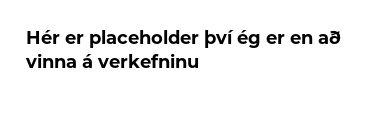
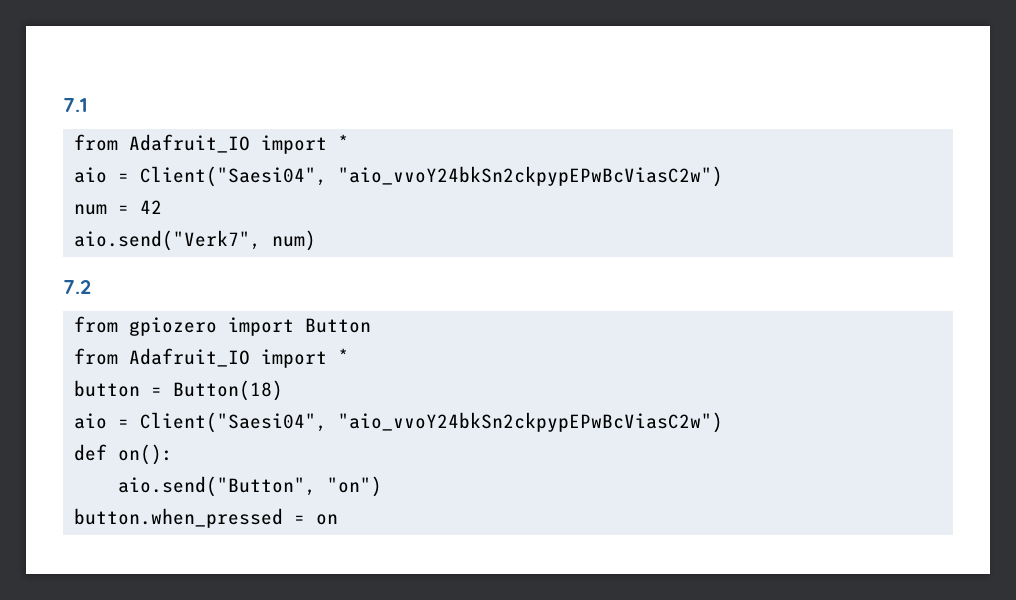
[26,30,341,48] [25,53,199,68] Hér er placeholder því ég er en að vinna á verkefninu -> [63,98,87,112] [74,134,350,154] [74,166,724,187] [74,200,163,215] [74,230,317,251] [63,280,91,294] [74,316,372,336] [74,348,350,368] [74,380,284,401] [74,412,724,433] [74,444,174,465] [118,476,383,497] [74,508,339,528] 7.1 // from Adafruit_IO import * // aio = Client("Saesi04", "aio_vvoY24bkSn2ckpypEPwBcViasC2w") // num = 42 // aio.send("Verk7", num) // 7.2 // from gpiozero import Button // from Adafruit_IO import * // button = Button(18) // aio = Client("Saesi04", "aio_vvoY24bkSn2ckpypEPwBcViasC2w") // def on(): // aio.send("Button", "on") // button.when_pressed = on

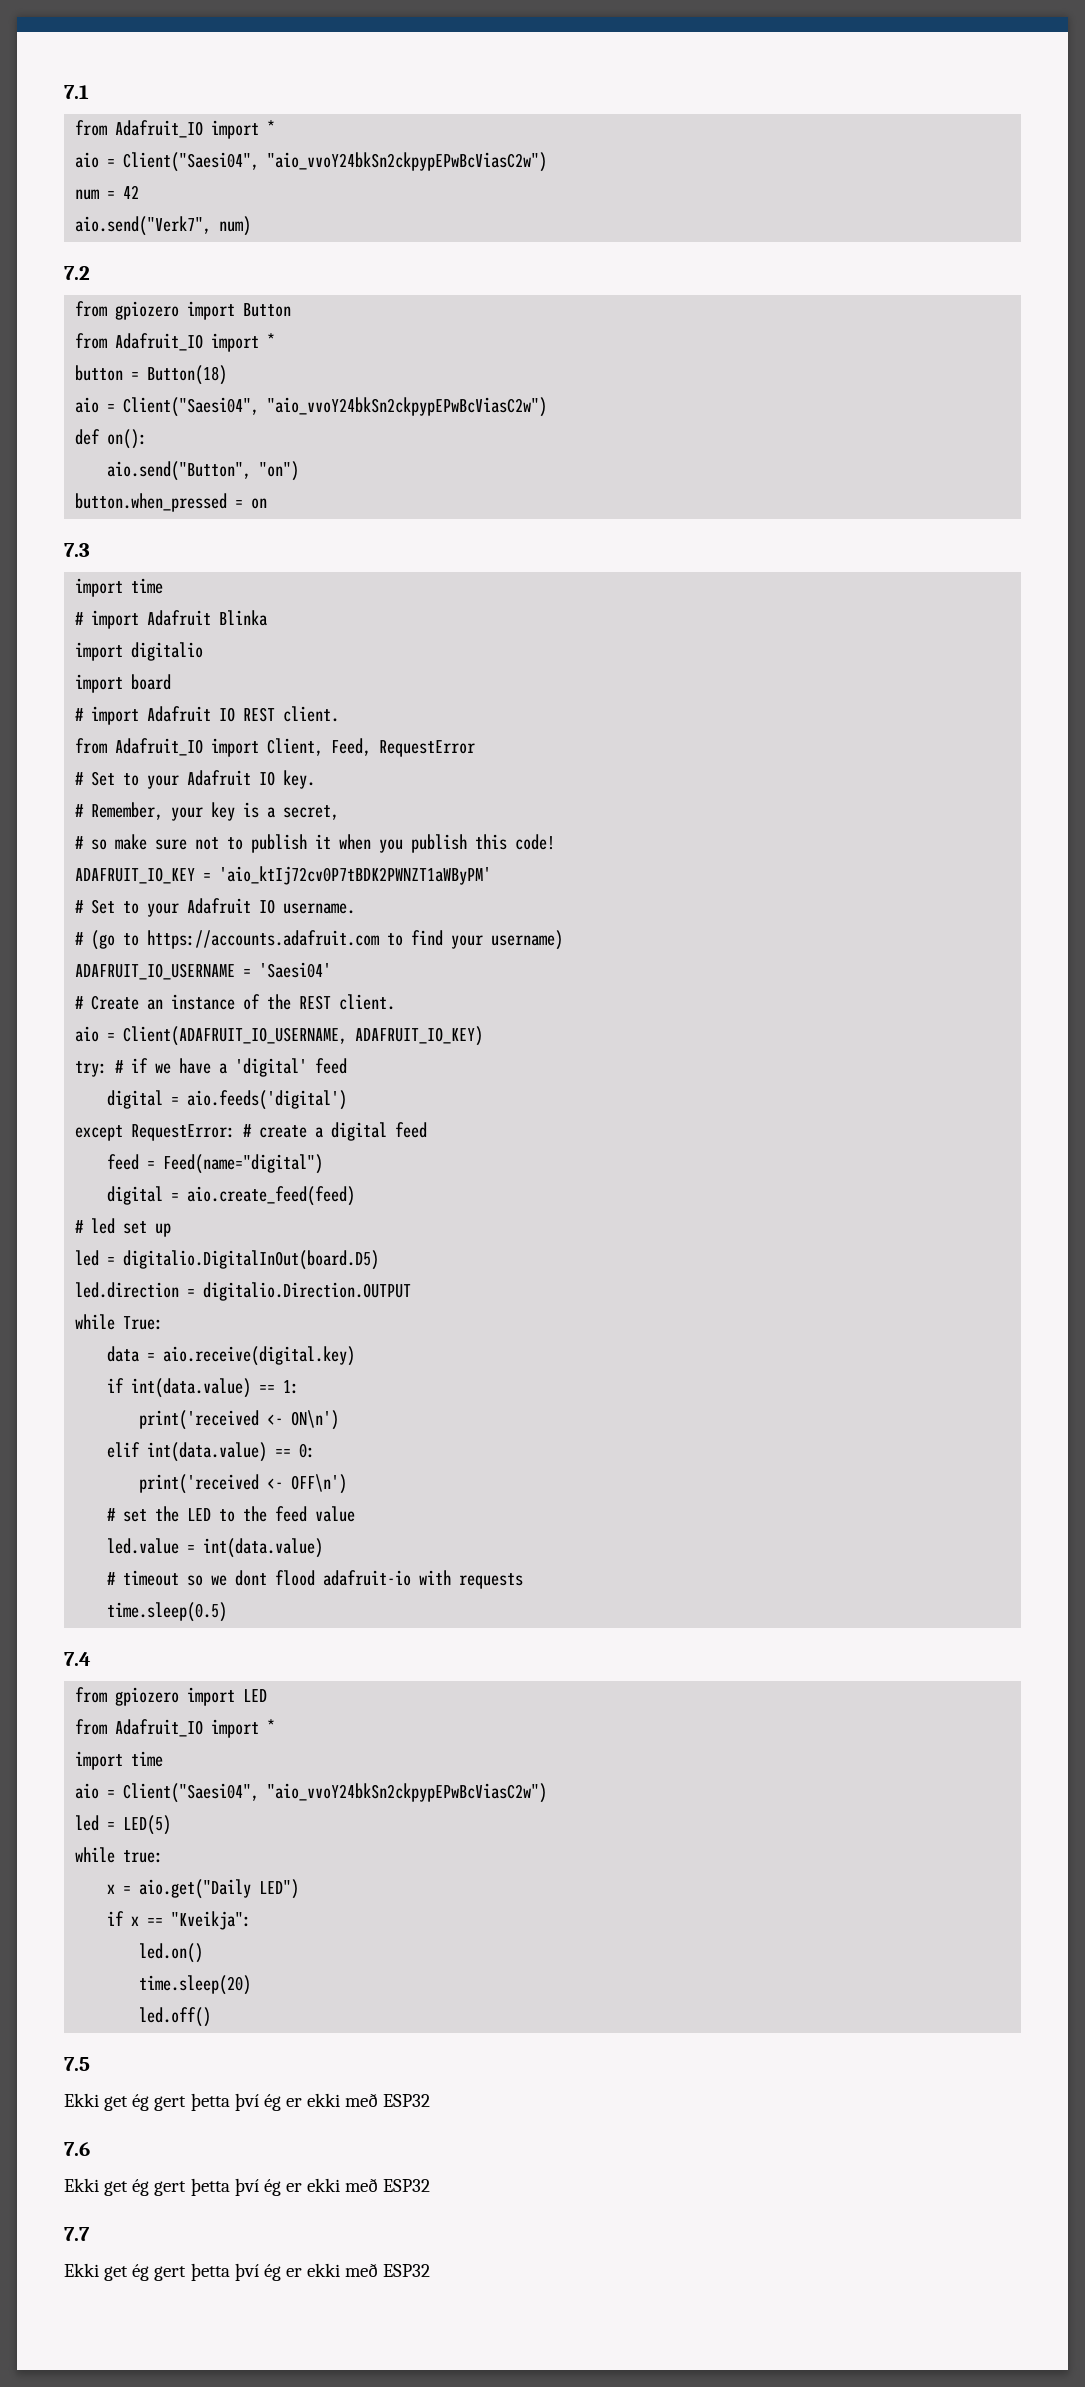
(339, 519) none -> [64,543,90,557] [75,578,164,597] [75,610,268,629] [75,642,204,661] [75,674,172,693] [75,706,340,725] [75,738,476,757] [75,770,316,789] [75,802,340,821] [75,834,556,853] [75,866,492,885] [75,898,356,917] [75,930,564,950] [75,962,332,980] [75,994,396,1010] [75,1026,484,1046] [75,1058,348,1077] [107,1090,348,1110] [75,1122,428,1141] [107,1154,324,1174] [107,1186,356,1206] [75,1218,172,1237] [75,1250,380,1270] [75,1282,412,1301] [75,1314,164,1330] [107,1346,356,1366] [107,1378,300,1398] [139,1410,340,1430] [107,1442,316,1462] [139,1474,348,1494] [107,1506,356,1522] [107,1538,324,1558] [107,1570,524,1589] [107,1602,228,1622] [64,1652,91,1666] [75,1687,268,1706] [75,1719,276,1738] [75,1751,164,1770] [75,1783,548,1803] [75,1815,172,1835] [75,1847,164,1863] [107,1879,300,1899] [107,1911,252,1930] [139,1943,204,1963] [139,1975,252,1995] [139,2007,212,2027] [64,2057,90,2071] [64,2093,431,2111] [64,2142,90,2156] [64,2178,431,2196] [64,2227,90,2241] [64,2263,431,2281] // 7.3 // import time // # import Adafruit Blinka // import digitalio // import board // # import Adafruit IO REST client. // from Adafruit_IO import Client, Feed, RequestError // # Set to your Adafruit IO key. // # Remember, your key is a secret, // # so make sure not to publish it when you publish this code! // ADAFRUIT_IO_KEY = 'aio_ktIj72cv0P7tBDK2PWNZT1aWByPM' // # Set to your Adafruit IO username. // # (go to https://accounts.adafruit.com to find your username) // ADAFRUIT_IO_USERNAME = 'Saesi04' // # Create an instance of the REST client. // aio = Client(ADAFRUIT_IO_USERNAME, ADAFRUIT_IO_KEY) // try: # if we have a 'digital' feed // digital = aio.feeds('digital') // except RequestError: # create a digital feed // feed = Feed(name="digital") // digital = aio.create_feed(feed) // # led set up // led = digitalio.DigitalInOut(board.D5) // led.direction = digitalio.Direction.OUTPUT // while True: // data = aio.receive(digital.key) // if int(data.value) == 1: // print('received <- ON\n') // elif int(data.value) == 0: // print('received <- OFF\n') // # set the LED to the feed value // led.value = int(data.value) // # timeout so we dont flood adafruit-io with requests // time.sleep(0.5) // 7.4 // from gpiozero import LED // from Adafruit_IO import * // import time // aio = Client("Saesi04", "aio_vvoY24bkSn2ckpypEPwBcViasC2w") // led = LED(5) // while true: // x = aio.get("Daily LED") // if x == "Kveikja": // led.on() // time.sleep(20) // led.off() // 7.5 // Ekki get ég gert þetta því ég er ekki með ESP32 // 7.6 // Ekki get ég gert þetta því ég er ekki með ESP32 // 7.7 // Ekki get ég gert þetta því ég er ekki með ESP32

